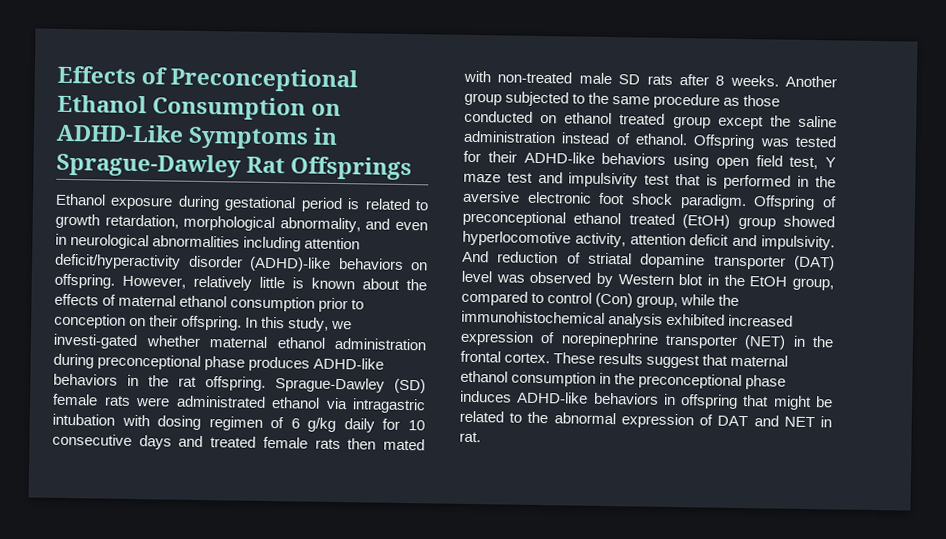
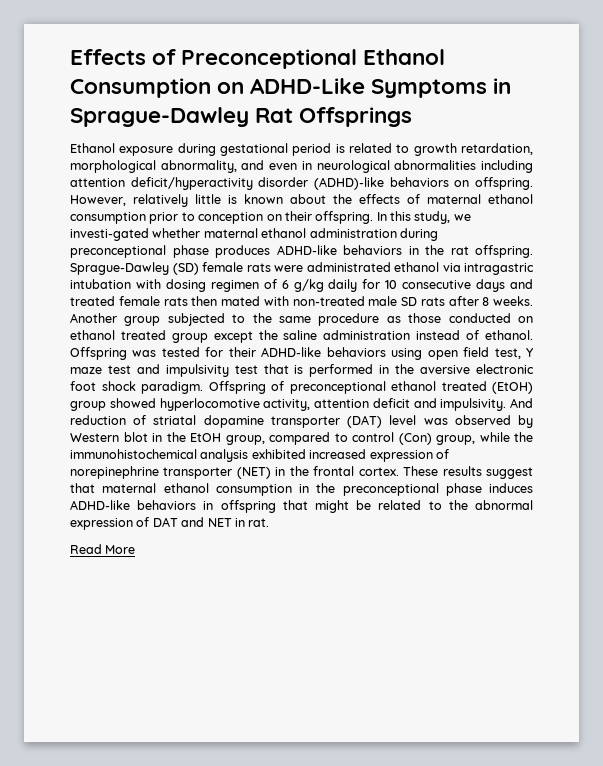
(481, 437) none -> [70,544,136,554] // Read More

